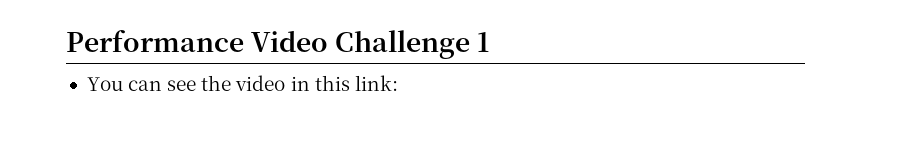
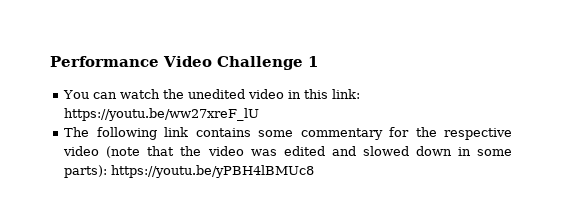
[167,75,232,91] see the -> [120,89,246,99] watch the unedited
(398, 83) none -> [64,108,260,121] [64,127,512,140] [63,146,512,158] [64,165,315,178] https://youtu.be/ww27xreF_lU // The following link contains some commentary for the respective video (note that the video was edited and slowed down in some parts): https://youtu.be/yPBH4lBMUc8

